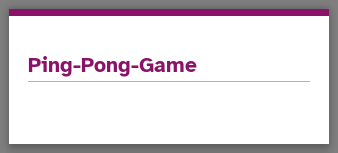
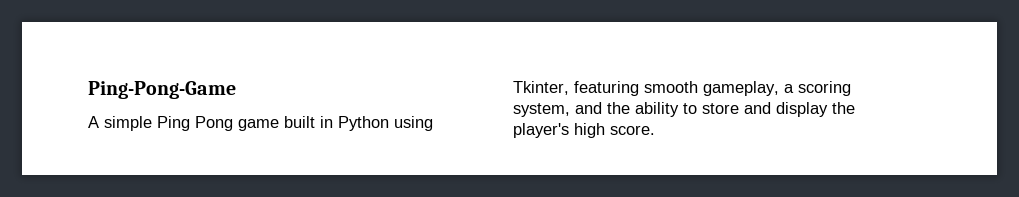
(197, 66) none -> [88,116,433,131] [513,81,851,96] [513,102,855,117] [513,123,655,138] // A simple Ping Pong game built in Python using Tkinter, featuring smooth gameplay, a scoring system, and the ability to store and display the player's high score.

